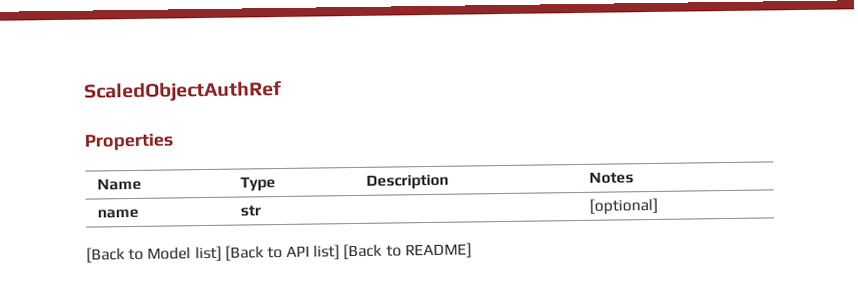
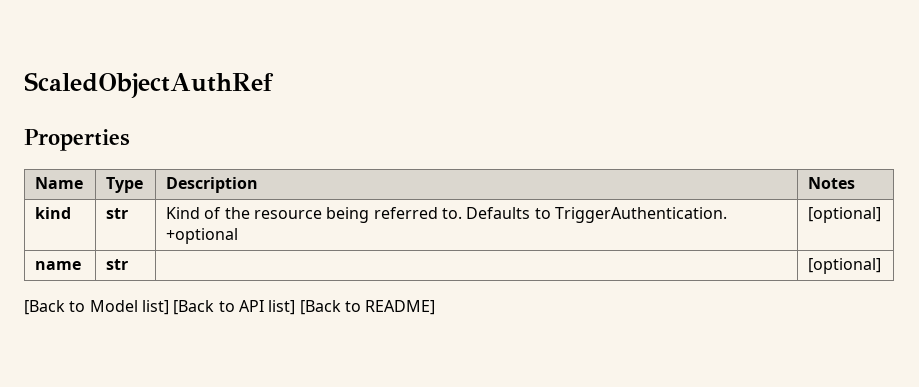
(634, 177) none -> [35,207,72,219] [106,208,129,219] [166,207,727,223] [166,228,239,244] [808,207,882,223] // kind | str | Kind of the resource being referred to. Defaults to TriggerAuthentication. +optional | [optional]

